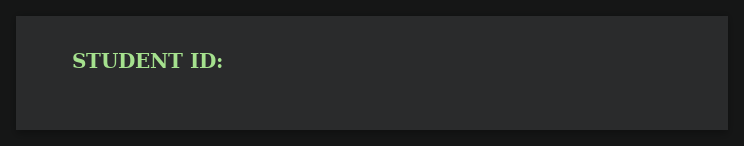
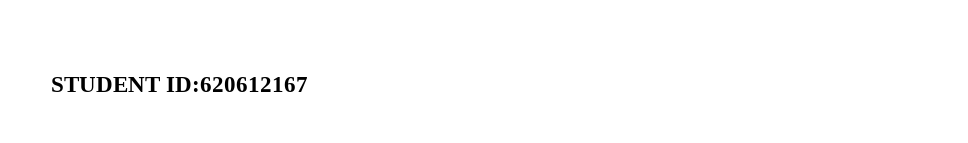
[190,53,223,68] ID: -> [166,77,309,92] ID:620612167

